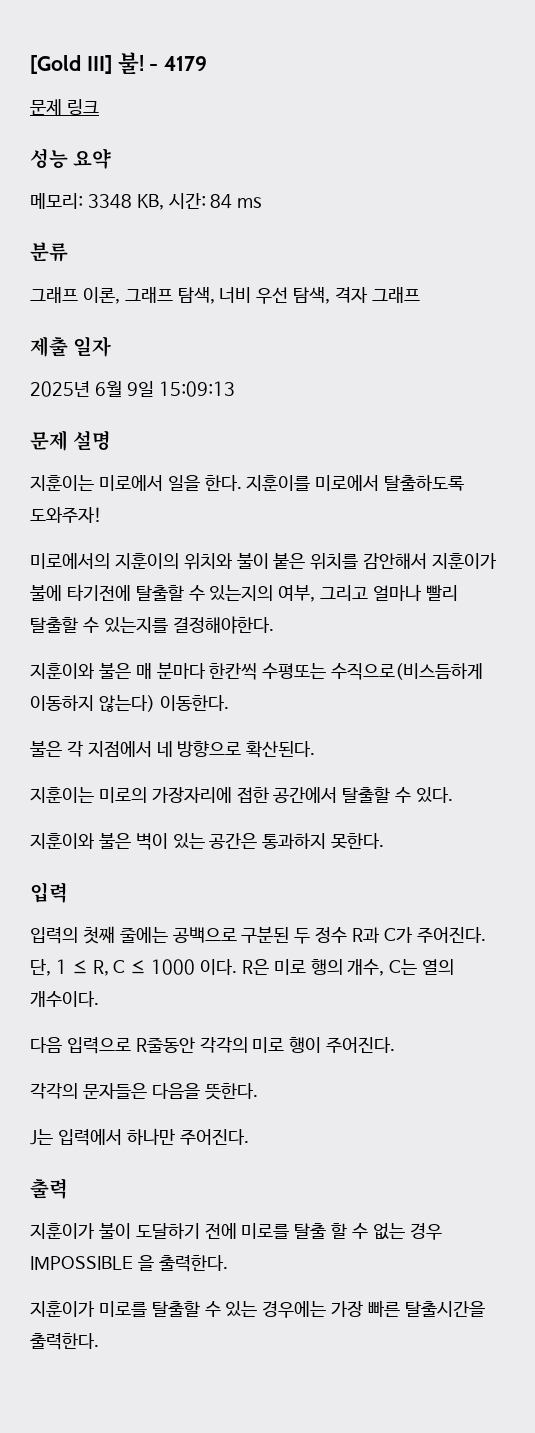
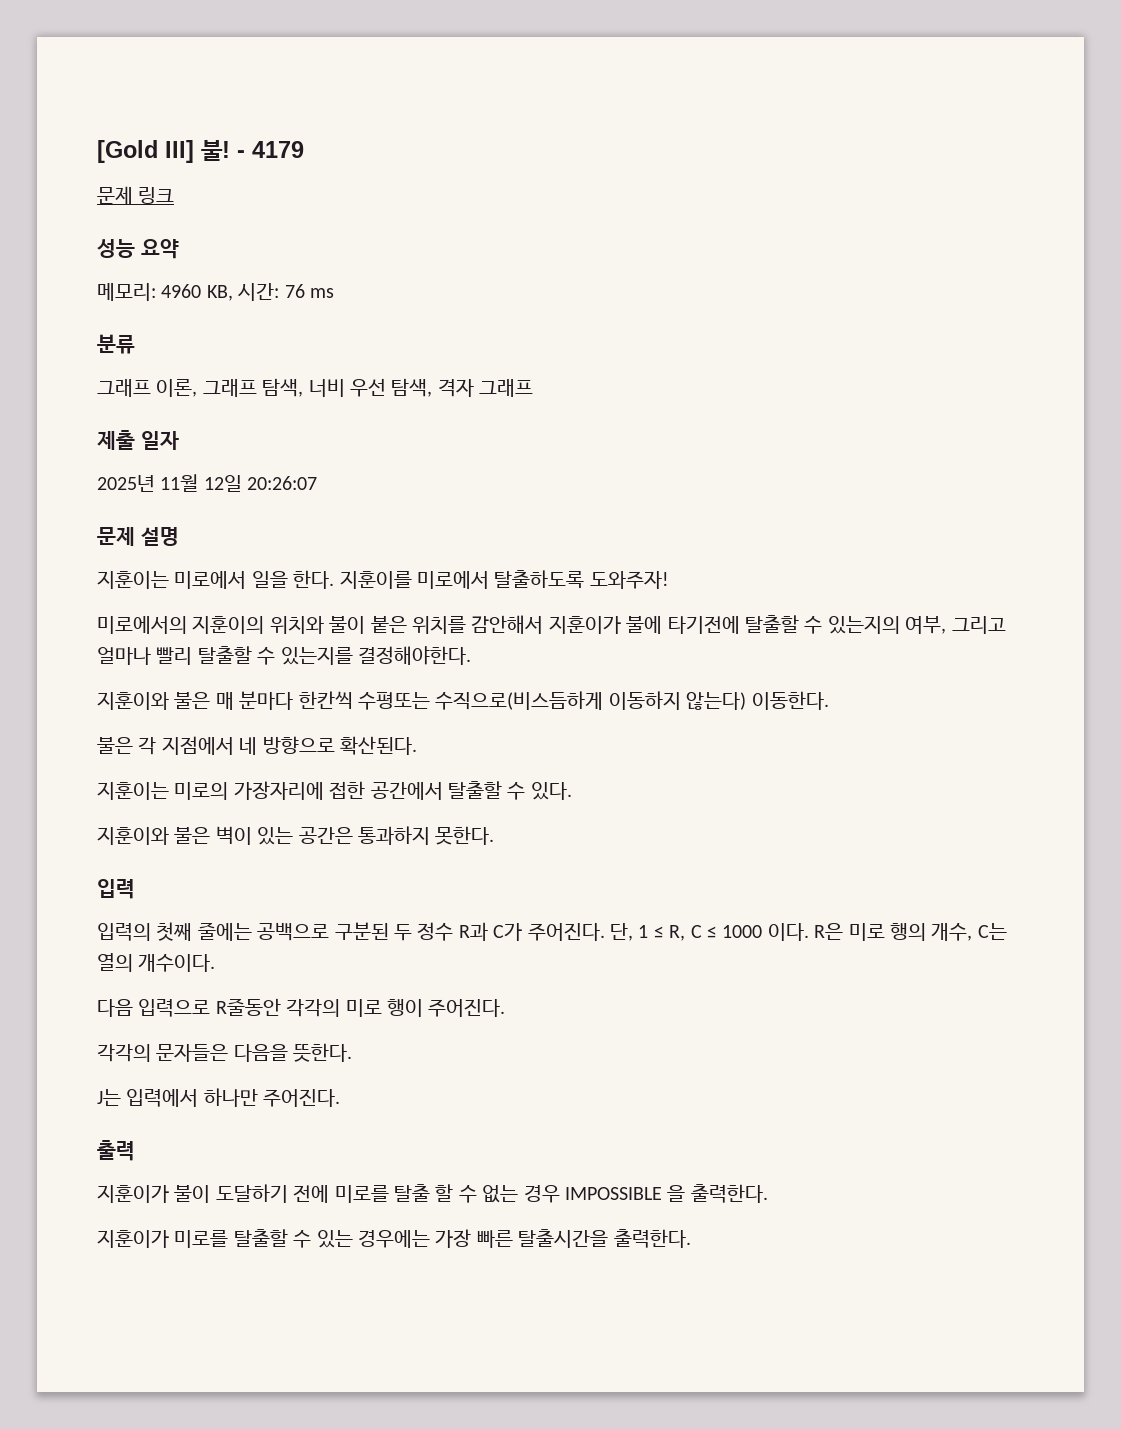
[87,194,132,209] 3348 -> [161,284,202,298] 4960
[210,194,233,209] 84 -> [284,284,305,298] 76
[94,381,235,397] 6월 9일 15:09:13 -> [160,474,318,492] 11월 12일 20:26:07

